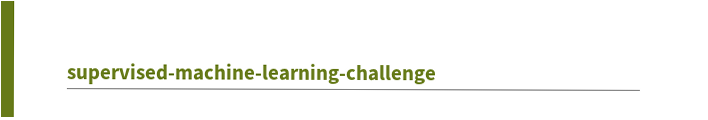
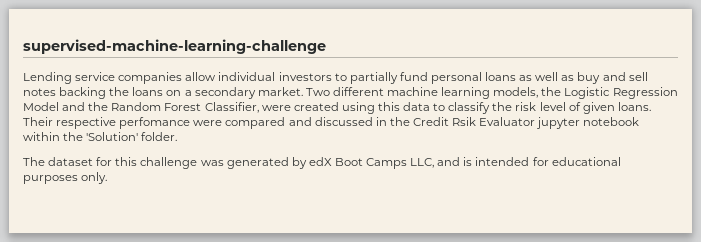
(436, 74) none -> [23,72,648,84] [23,87,678,99] [23,102,651,114] [23,117,640,129] [23,132,178,141] [23,157,621,169] [23,172,108,184] // Lending service companies allow individual investors to partially fund personal loans as well as buy and sell notes backing the loans on a secondary market. Two different machine learning models, the Logistic Regression Model and the Random Forest Classifier, were created using this data to classify the risk level of given loans. Their respective perfomance were compared and discussed in the Credit Rsik Evaluator jupyter notebook within the 'Solution' folder. // The dataset for this challenge was generated by edX Boot Camps LLC, and is intended for educational purposes only.

